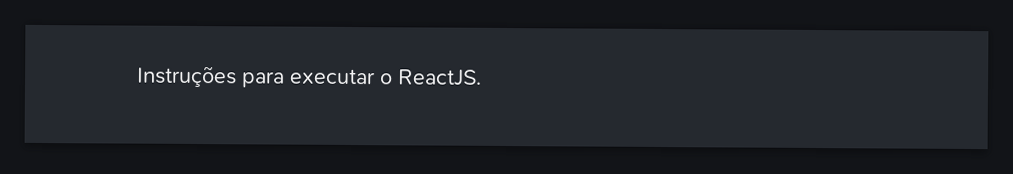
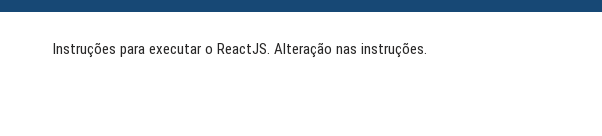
(482, 77) none -> [274,42,428,58] Alteração nas instruções.

